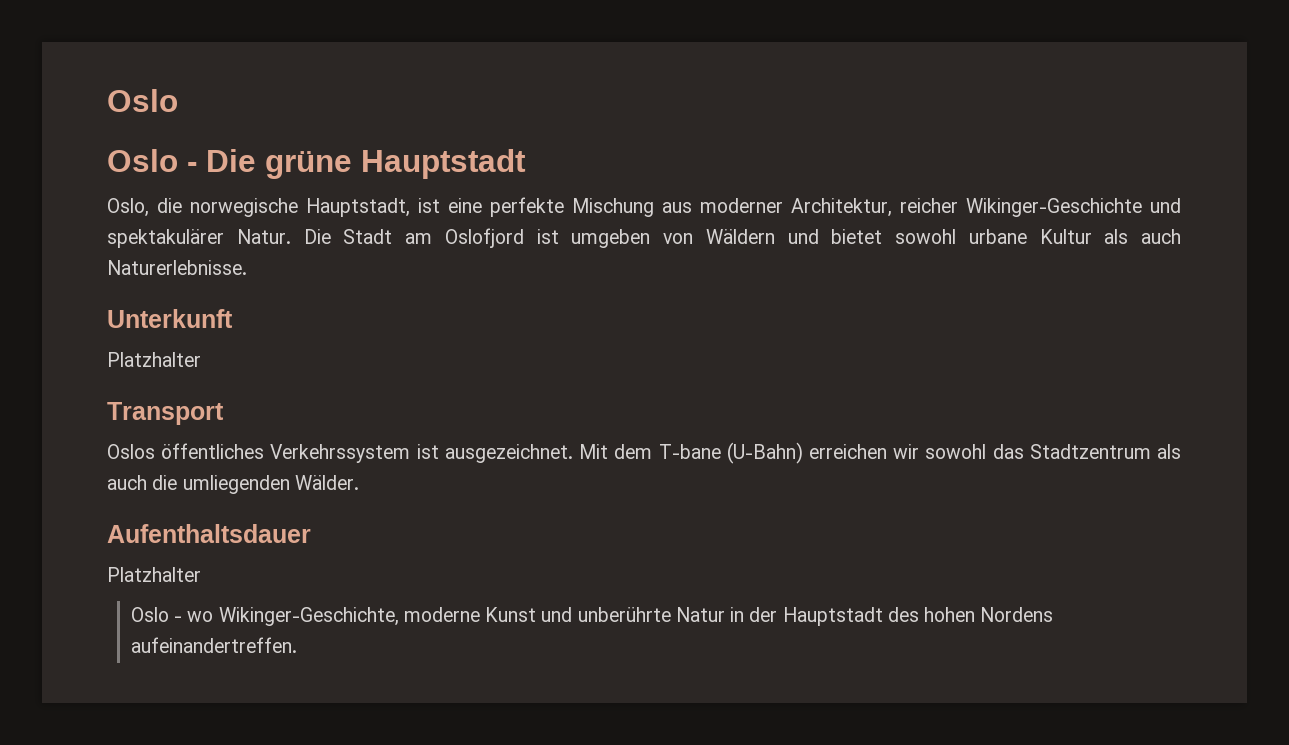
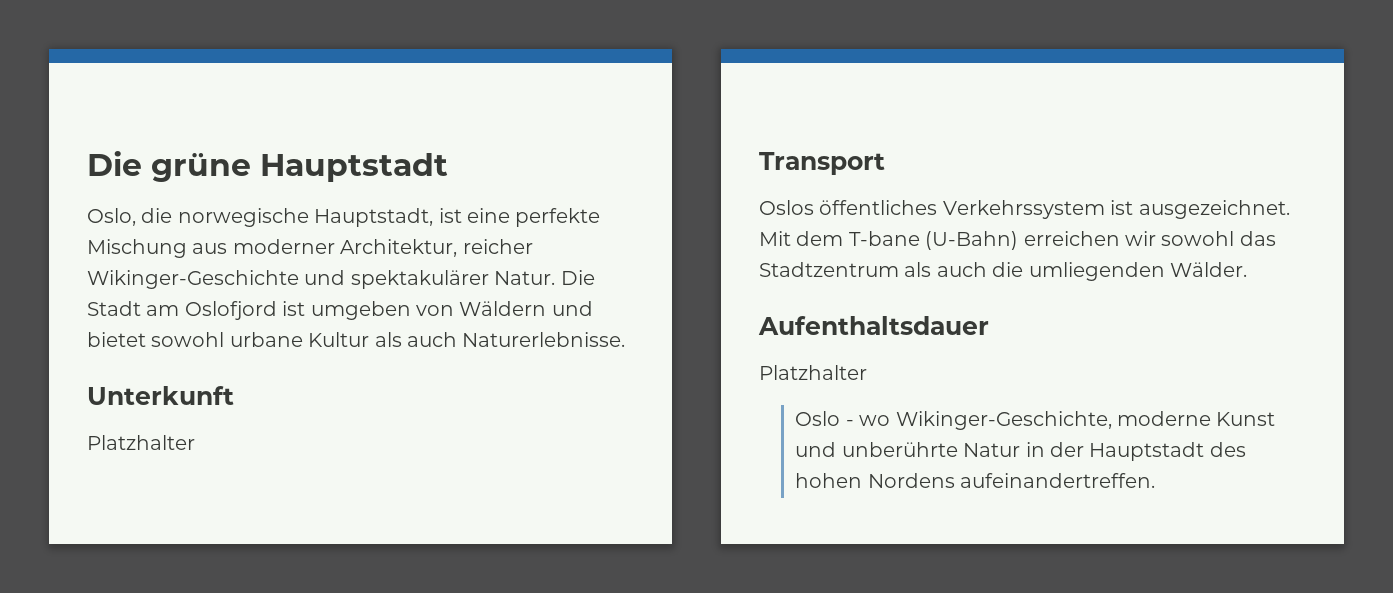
[107,89,178,112] [107,149,197,172] Oslo // Oslo - -> (87, 163) none

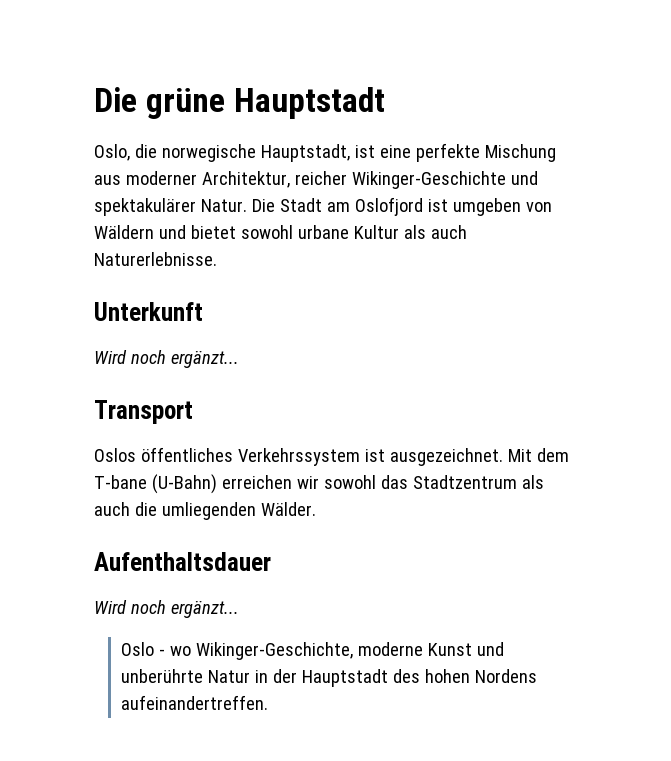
[87,435,195,450] Platzhalter -> [94,350,239,368] Wird noch ergänzt...
[759,365,867,380] Platzhalter -> [94,600,239,618] Wird noch ergänzt...

